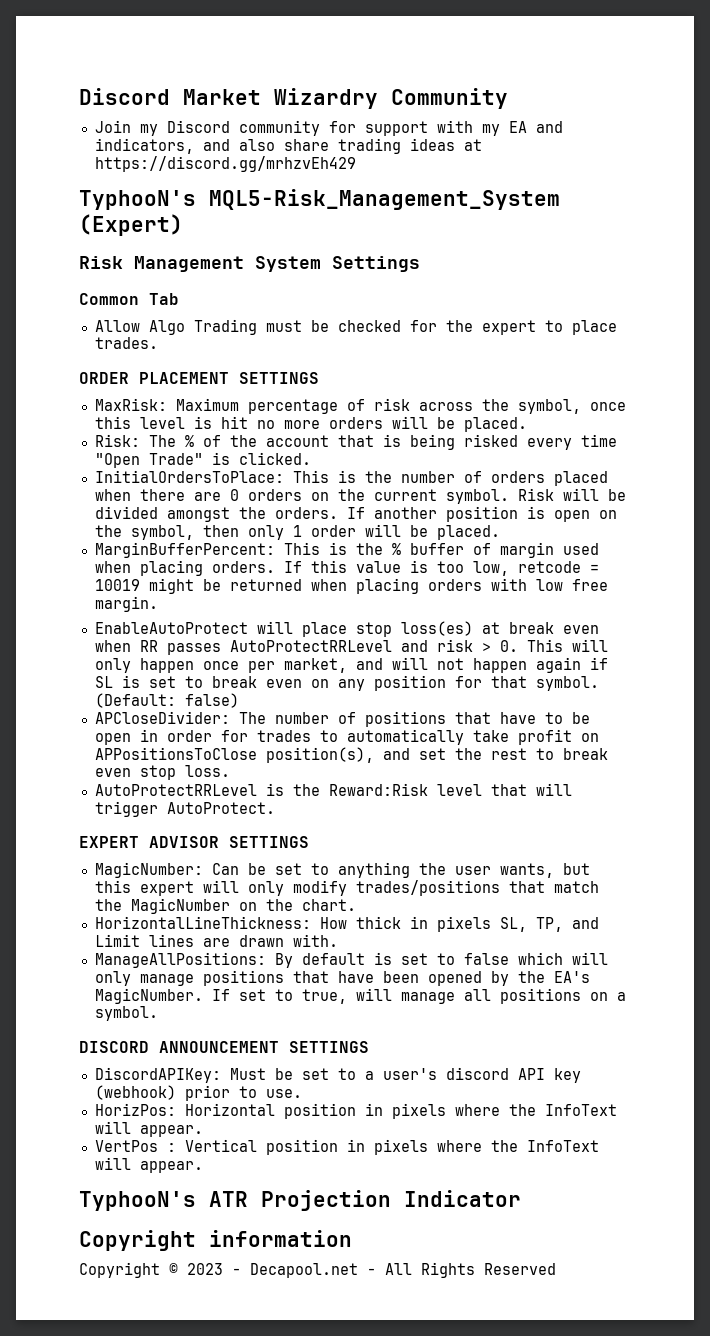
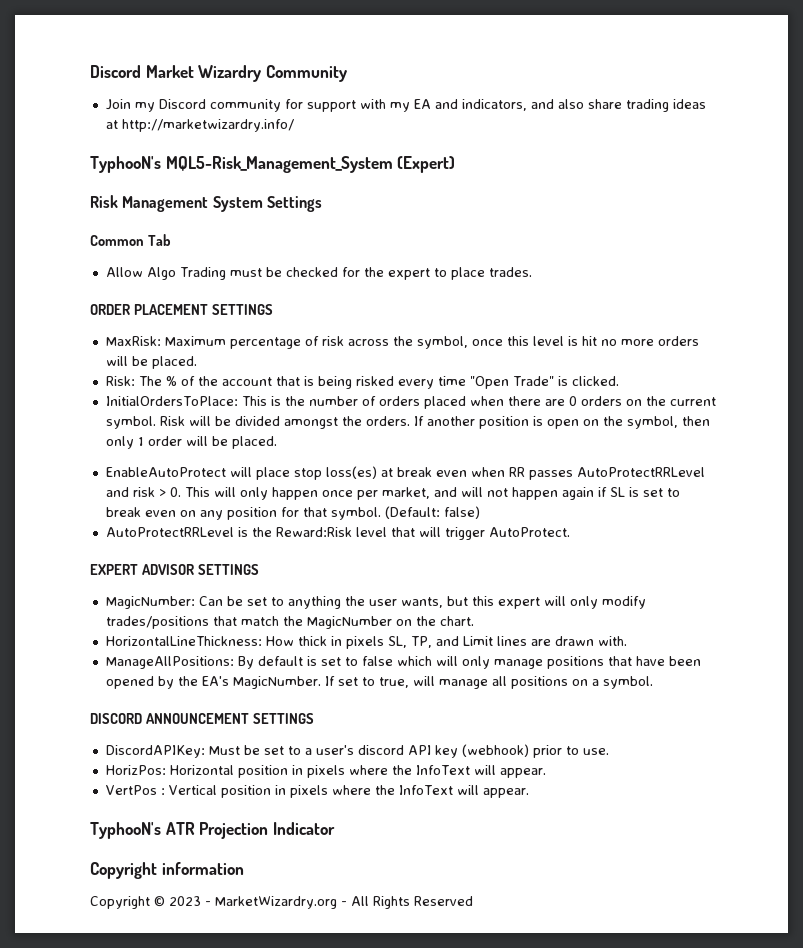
[94,156,356,172] https://discord.gg/mrhzvEh429 -> [121,119,294,132] http://marketwizardry.info/
[94,542,599,558] [94,560,599,576] [94,578,608,594] [94,596,158,612] // MarginBufferPercent: This is the % buffer of margin used when placing orders. If this value is too low, retcode = 10019 might be returned when placing orders with low free margin. -> (277, 442) none
[94,711,590,727] [94,729,599,745] [94,747,608,763] [94,765,230,780] // APCloseDivider: The number of positions that have to be open in order for trades to automatically take profit on APPositionsToClose position(s), and set the rest to break even stop loss. -> (480, 512) none
[250,1263,358,1278] Decapool.net -> [215,896,337,909] MarketWizardry.org

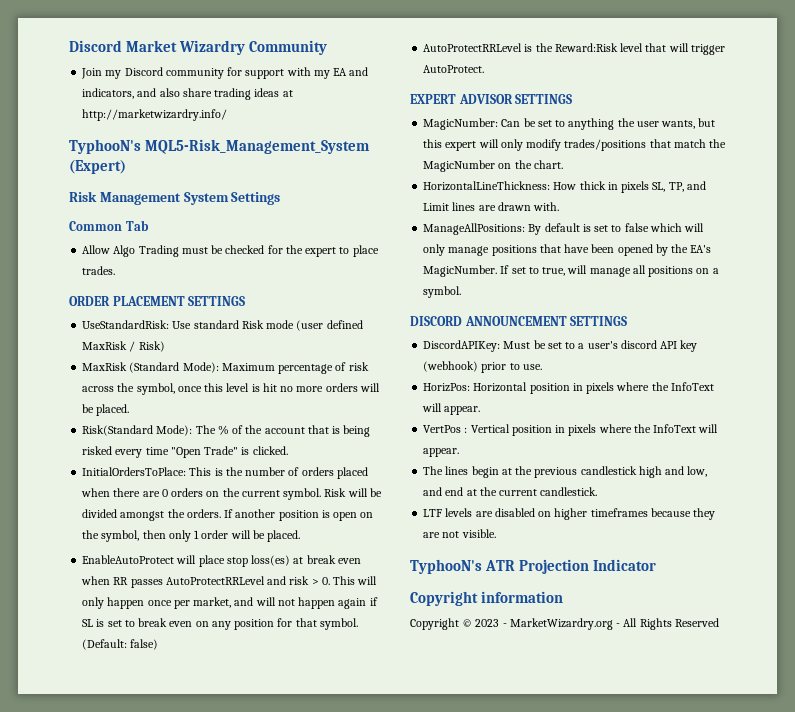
[105,336,161,346] MaxRisk: -> [82,320,363,331] [82,341,165,352] [82,362,219,373] UseStandardRisk: Use standard Risk mode (user defined MaxRisk / Risk) // MaxRisk (Standard Mode):
[105,376,135,386] Risk: -> [82,425,193,436] Risk(Standard Mode):
(529, 793) none -> [423,466,708,478] [423,487,598,496] [423,508,716,520] [423,529,496,538] // The lines begin at the previous candlestick high and low, and end at the current candlestick. // LTF levels are disabled on higher timeframes because they are not visible.

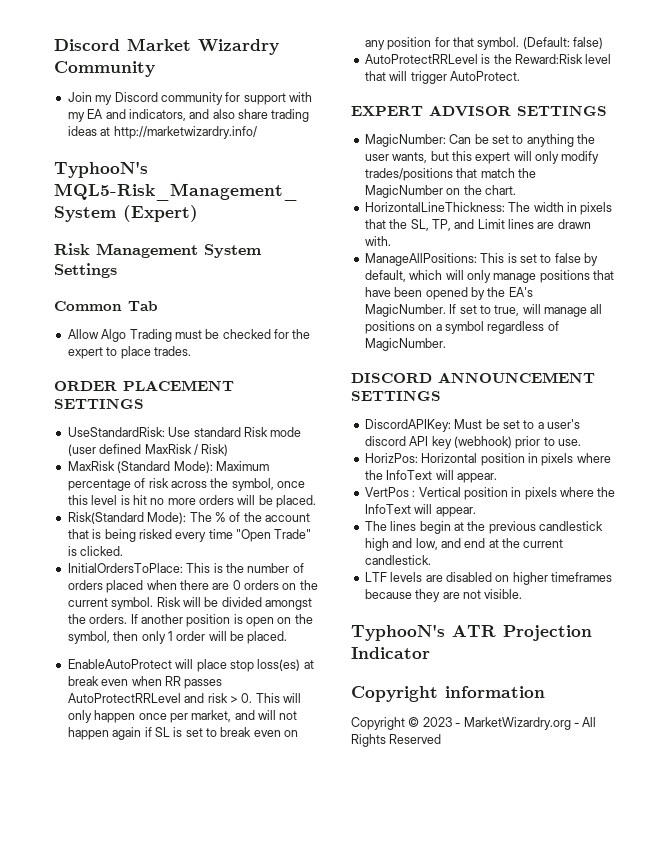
[553,181,650,193] How thick in pixels -> [508,202,613,215] [364,219,408,229] The width in pixels that the
[528,223,580,235] By default -> [480,253,505,263] This
(649, 227) none -> [584,253,598,266] [364,270,406,282] by default,
[423,286,462,298] symbol. -> [444,321,559,334] [364,338,446,351] symbol regardless of MagicNumber.

